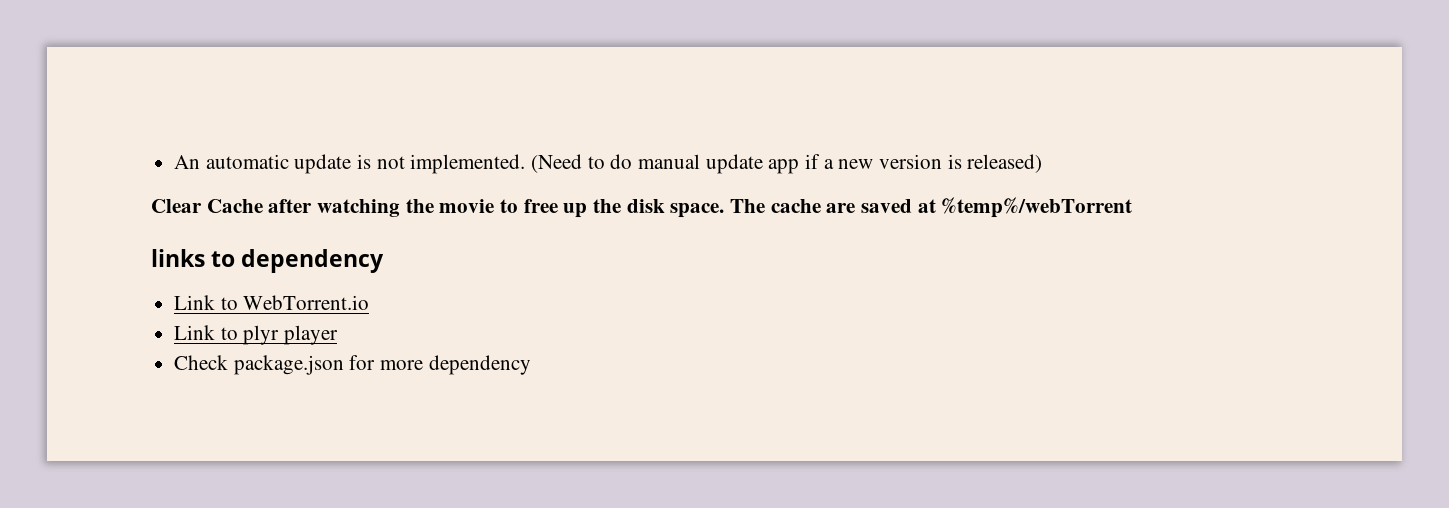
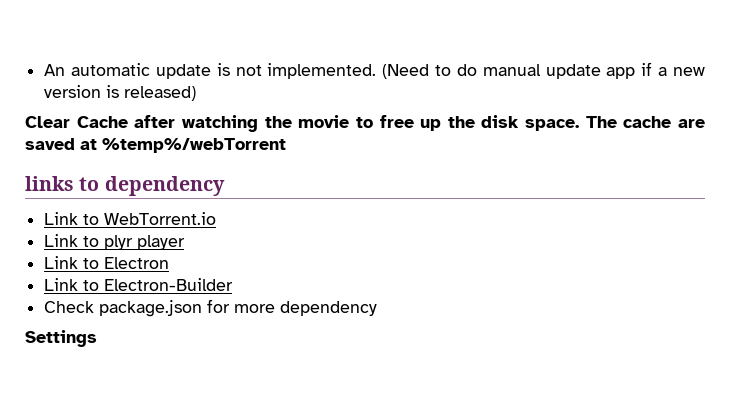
(339, 335) none -> [44,256,170,269] [44,278,234,291] // Link to Electron // Link to Electron-Builder
(531, 365) none -> [25,330,97,347] // Settings

